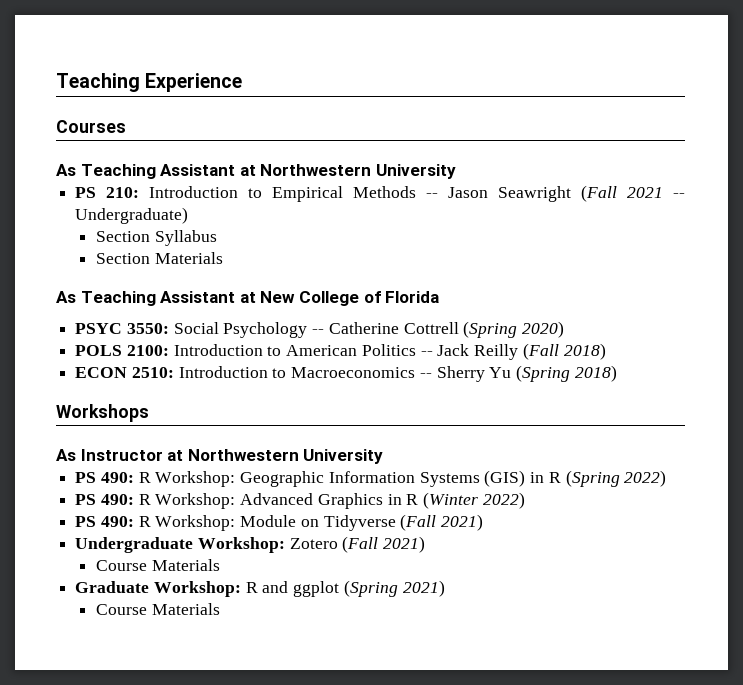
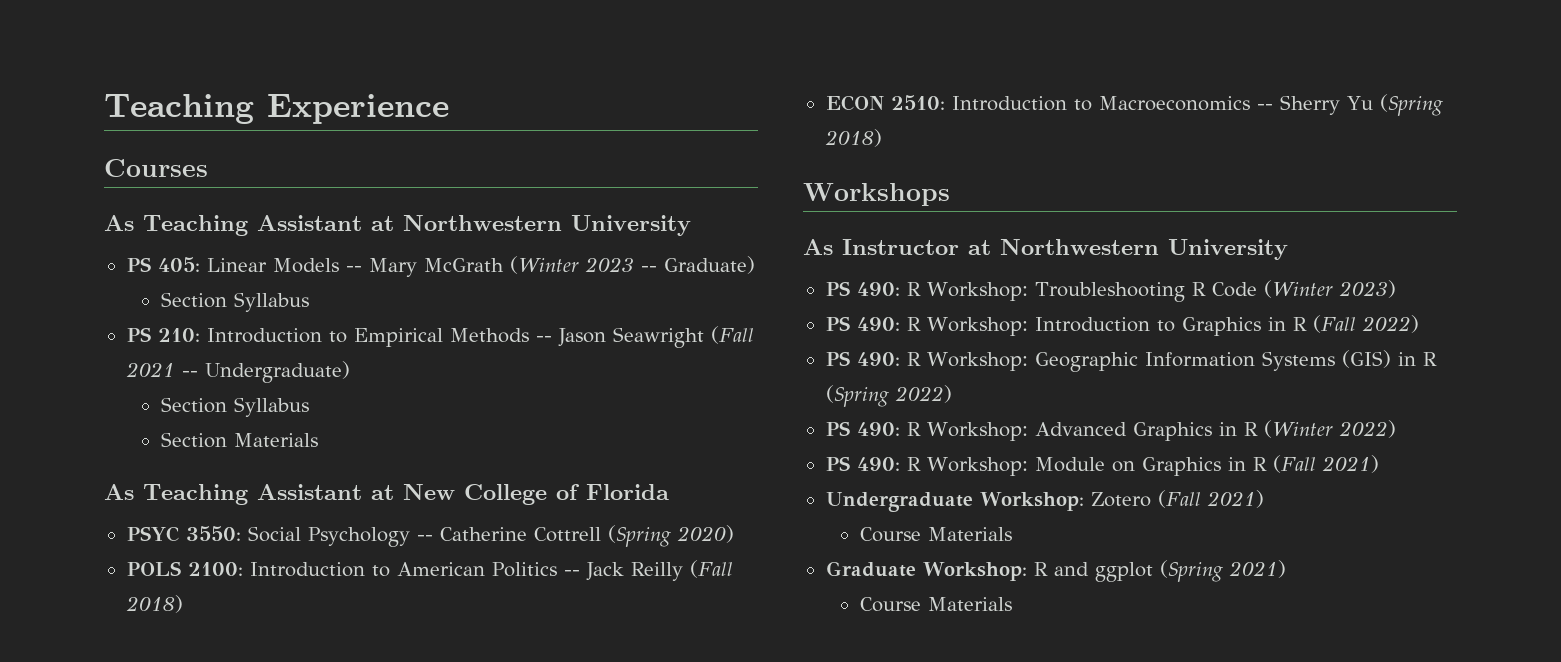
(456, 171) none -> [126,256,755,277] [160,292,309,312] // PS 405: Linear Models -- Mary McGrath (Winter 2023 -- Graduate) // Section Syllabus
(384, 456) none -> [825,280,1396,302] [825,315,1419,336] // PS 490: R Workshop: Troubleshooting R Code (Winter 2023) // PS 490: R Workshop: Introduction to Graphics in R (Fall 2022)
[323,515,396,531] Tidyverse -> [1141,457,1267,476] Graphics in R

